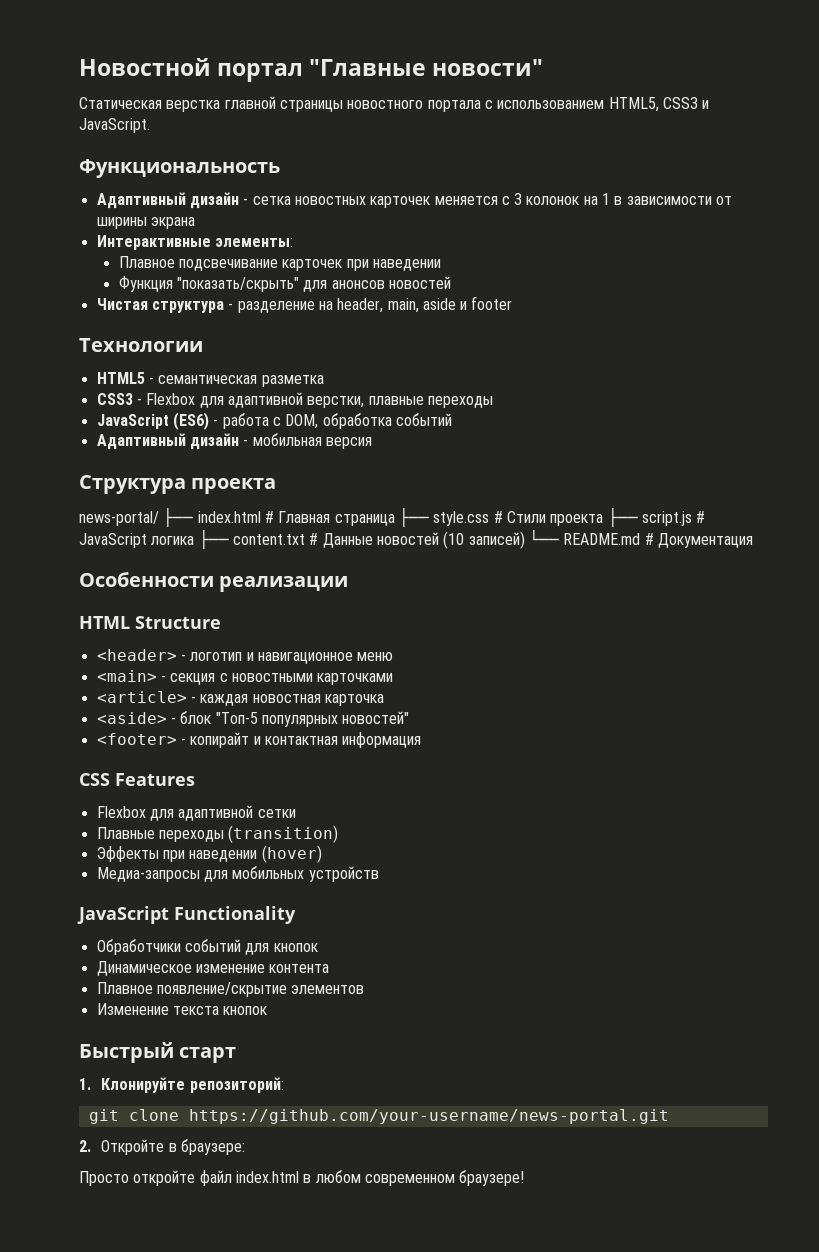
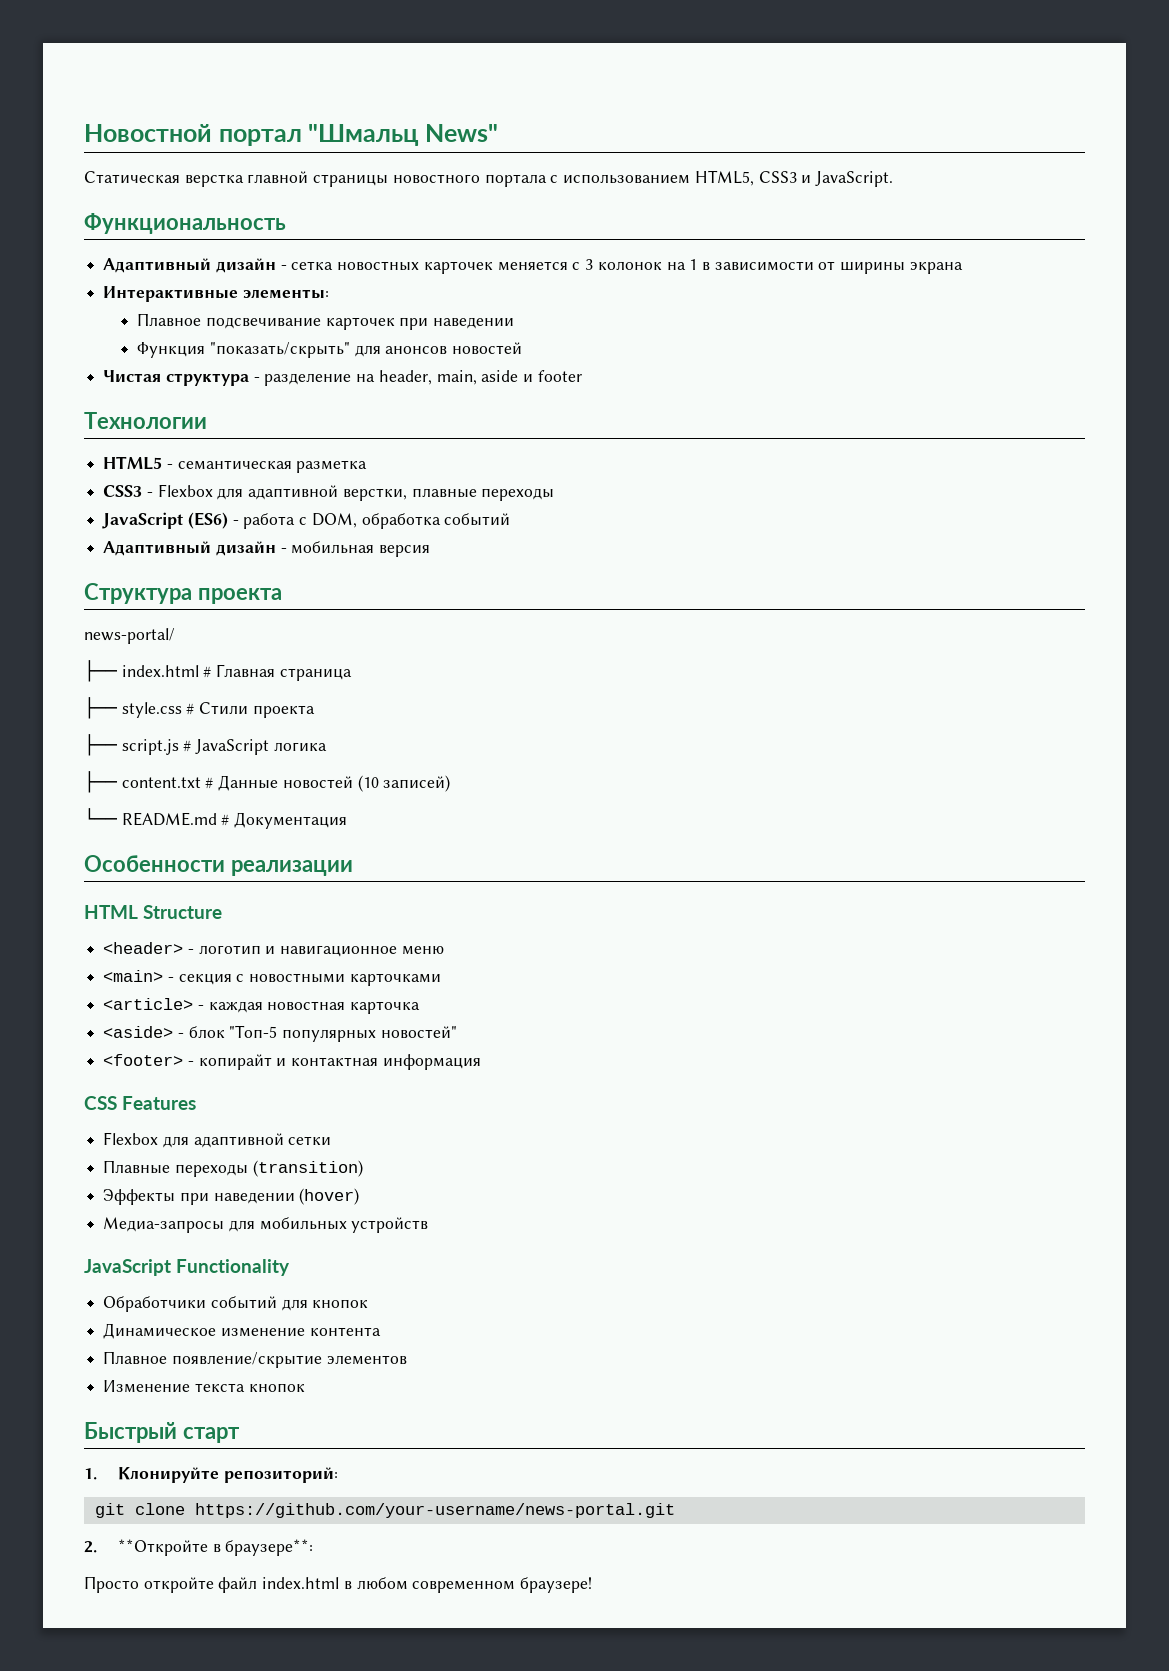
[309,59,544,76] "Главные новости" -> [308,124,498,146] "Шмальц News"
(159, 518) none -> (175, 636) //
(395, 520) none -> (352, 674) //
(604, 520) none -> (315, 711) //
(195, 540) none -> (327, 746) //
(525, 540) none -> (451, 783) //
[101,1139,245,1155] Откройте в браузере: -> [118,1539,314,1556] **Откройте в браузере**:

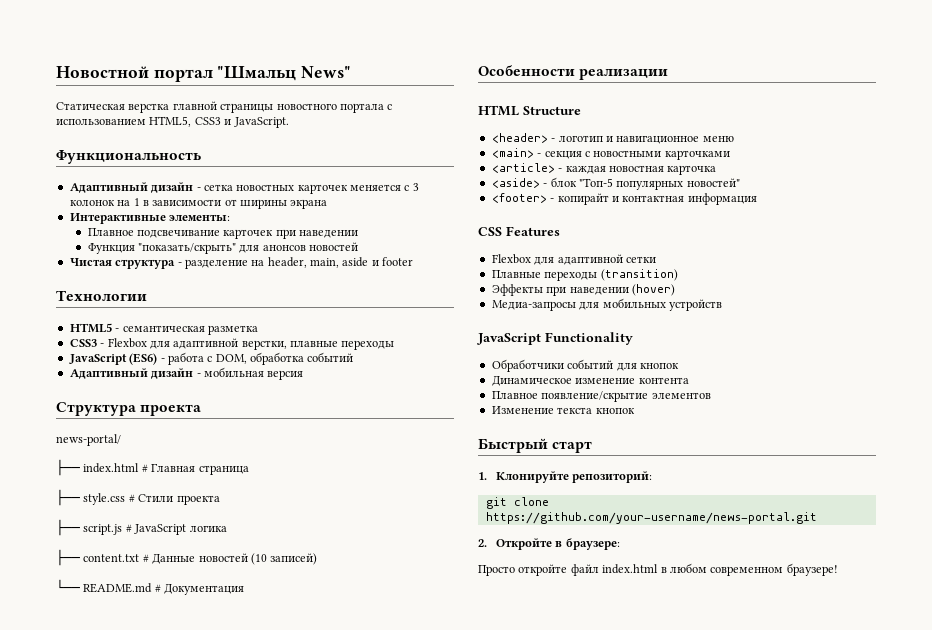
[118,1539,314,1556] **Откройте в браузере**: -> [495,538,620,550] Откройте в браузере:

